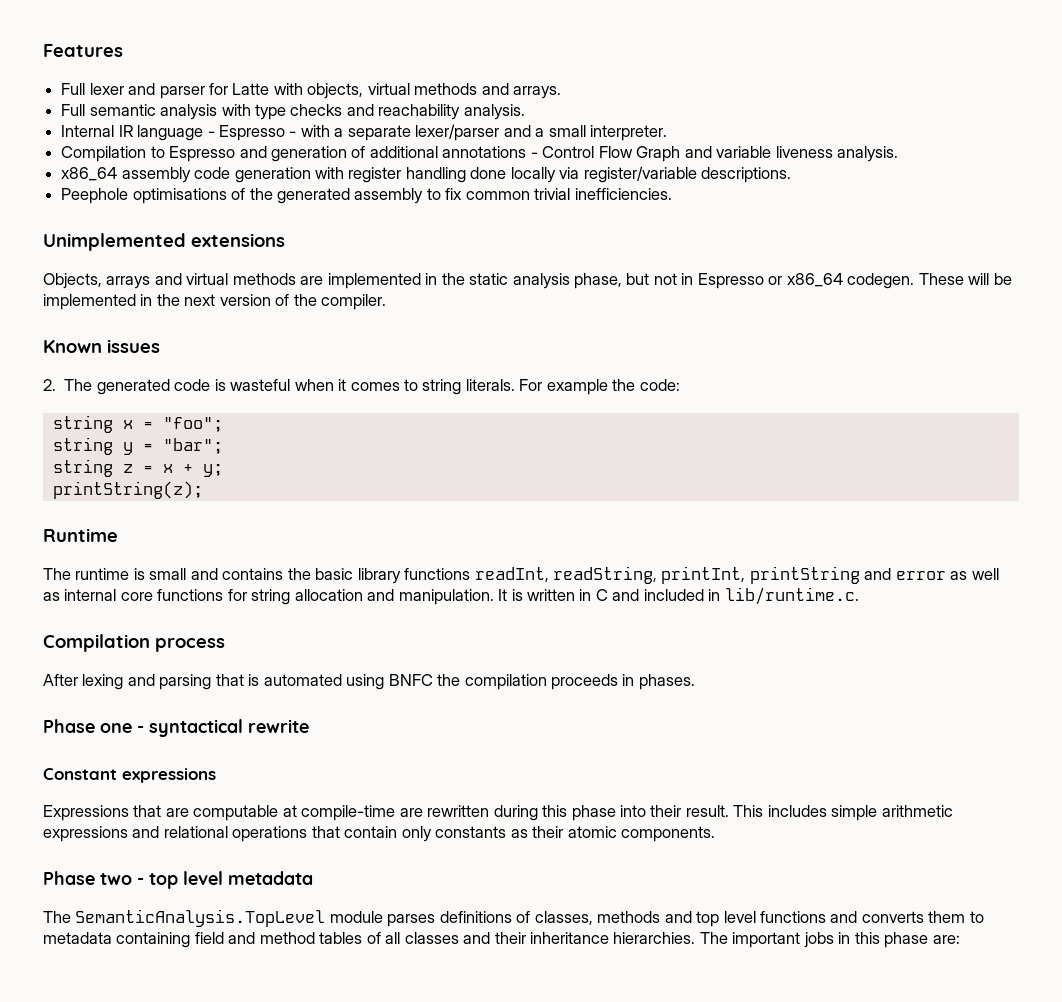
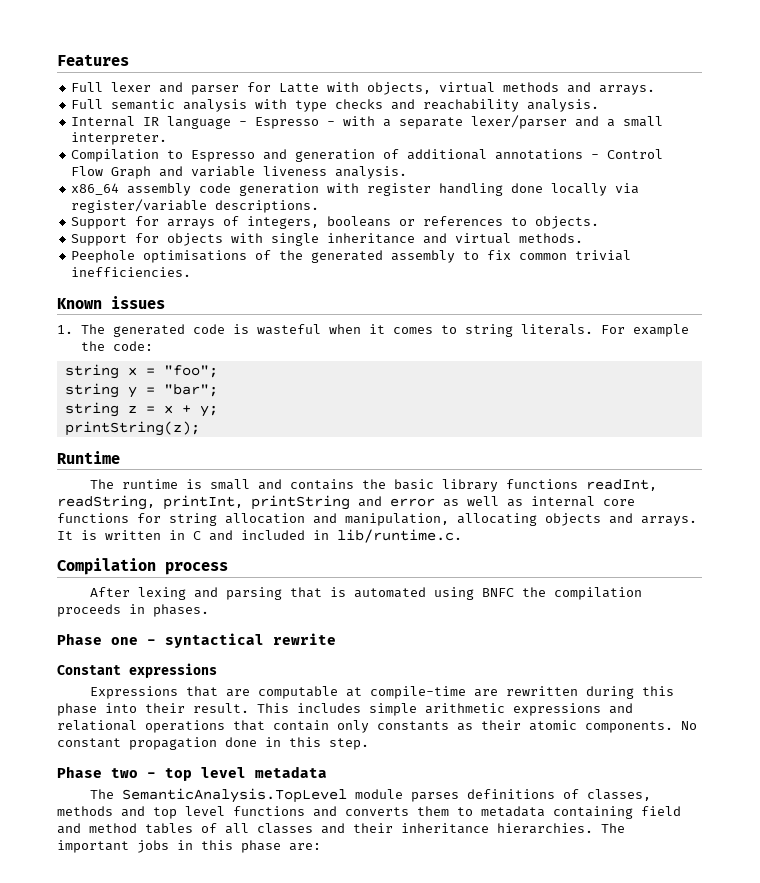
(792, 175) none -> [71,216,600,229] [71,233,584,246] // Support for arrays of integers, booleans or references to objects. // Support for objects with single inheritance and virtual methods.
[43,233,285,251] [43,273,1012,289] [43,294,387,310] // Unimplemented extensions // Objects, arrays and virtual methods are implemented in the static analysis phase, but not in Espresso or x86_64 codegen. These will be implemented in the next version of the compiler. -> (192, 272) none
[43,379,56,391] 2. -> [57,325,73,334] 1.
[398,589,494,605] manipulation. -> [345,513,697,526] manipulation, allocating objects and arrays.
(716, 834) none -> [681,721,697,730] [57,737,369,750] No constant propagation done in this step.

